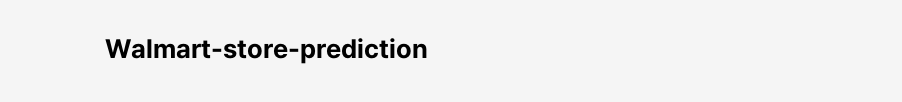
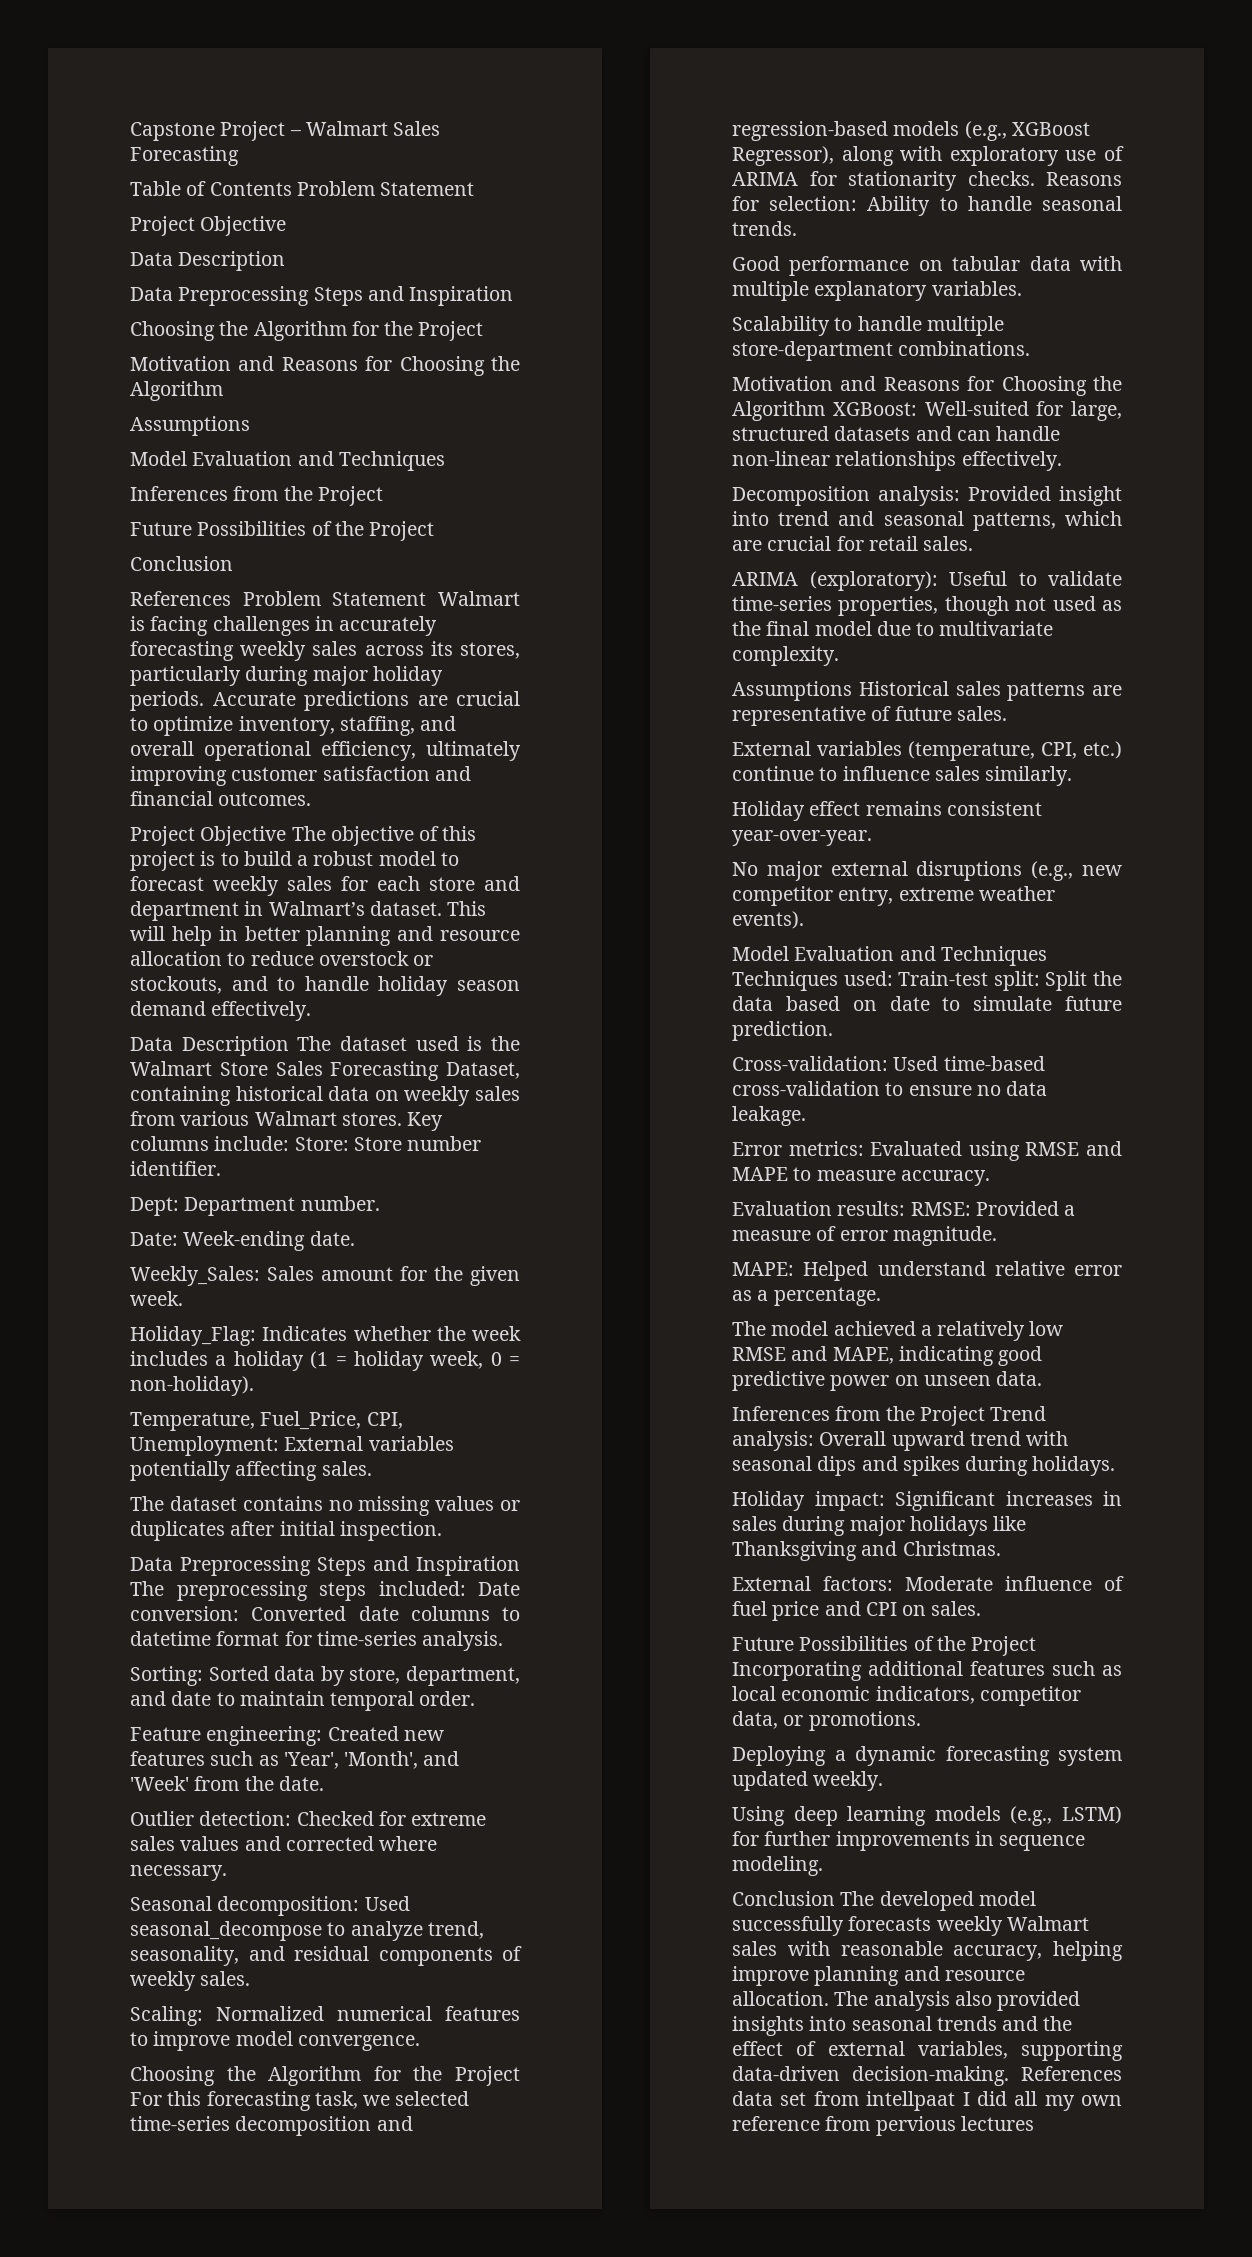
[105,38,428,64] Walmart-store-prediction -> [130,121,441,141] [130,146,239,166] [130,181,475,196] [130,216,287,236] [130,251,286,271] [130,286,514,306] [130,321,484,341] [130,356,520,376] [130,381,223,401] [130,416,250,436] [130,451,445,471] [130,486,383,506] [130,521,435,541] [130,556,233,571] [130,591,520,606] [130,616,438,636] [130,641,520,661] [130,666,443,686] [130,691,520,711] [130,716,457,736] [130,741,521,761] [130,766,471,786] [130,791,312,806] [130,826,477,846] [130,851,459,871] [130,876,520,896] [130,901,487,921] [130,926,520,946] [130,951,434,966] [130,976,520,996] [130,1001,312,1021] [130,1036,520,1056] [130,1061,520,1081] [130,1086,520,1106] [130,1111,444,1131] [130,1136,482,1151] [130,1161,221,1176] [130,1196,380,1216] [130,1231,355,1251] [130,1266,520,1286] [130,1291,183,1306] [130,1326,521,1346] [130,1351,520,1371] [130,1376,254,1396] [130,1411,403,1431] [130,1436,454,1456] [130,1461,372,1481] [130,1496,520,1516] [130,1521,442,1541] [130,1556,520,1576] [130,1581,520,1601] [130,1606,520,1621] [130,1631,504,1651] [130,1666,520,1686] [130,1691,476,1711] [130,1726,444,1746] [130,1751,460,1769] [130,1776,324,1791] [130,1811,487,1826] [130,1836,438,1851] [130,1865,227,1881] [130,1896,410,1916] [130,1921,484,1941] [130,1946,522,1966] [130,1971,251,1991] [130,2006,520,2026] [130,2031,420,2051] [130,2066,520,2086] [130,2091,470,2111] [130,2116,413,2136] [732,121,1090,141] [732,146,1124,166] [732,171,1122,191] [732,196,1122,216] [732,221,797,236] [732,256,1122,276] [732,281,1022,301] [732,316,1004,336] [732,341,1031,361] [732,376,1122,396] [732,401,1122,421] [732,426,1061,441] [732,451,1062,471] [732,486,1122,506] [732,511,1122,531] [732,536,974,551] [732,571,1122,591] [732,596,1122,616] [732,621,1054,636] [732,646,839,666] [732,681,1122,701] [732,706,1007,726] [732,741,1122,761] [732,766,1073,786] [732,801,1042,821] [732,830,872,846] [732,861,1122,881] [732,886,1055,906] [732,911,804,929] [732,946,1047,966] [732,971,1122,991] [732,996,1122,1011] [732,1021,833,1041] [732,1056,1045,1071] [732,1081,1048,1096] [732,1106,806,1126] [732,1141,1122,1161] [732,1167,990,1186] [732,1201,1076,1216] [732,1226,997,1246] [732,1261,1122,1281] [732,1287,881,1306] [732,1321,1064,1341] [732,1346,1043,1366] [732,1371,1043,1391] [732,1406,1047,1426] [732,1431,1069,1451] [732,1456,1116,1476] [732,1491,1122,1511] [732,1516,1027,1536] [732,1541,1001,1561] [732,1576,1124,1591] [732,1601,982,1621] [732,1636,1037,1656] [732,1661,1122,1681] [732,1686,1081,1706] [732,1711,921,1731] [732,1746,1122,1766] [732,1771,884,1791] [732,1806,1122,1826] [732,1831,1086,1851] [732,1856,823,1876] [732,1891,1036,1911] [732,1916,1089,1936] [732,1941,1123,1961] [732,1966,1025,1986] [732,1991,1081,2011] [732,2016,1073,2036] [732,2041,1123,2061] [732,2066,1122,2086] [732,2091,1122,2111] [732,2116,1034,2136] Capstone Project – Walmart Sales Forecasting // Table of Contents Problem Statement // Project Objective // Data Description // Data Preprocessing Steps and Inspiration // Choosing the Algorithm for the Project // Motivation and Reasons for Choosing the Algorithm // Assumptions // Model Evaluation and Techniques // Inferences from the Project // Future Possibilities of the Project // Conclusion // References Problem Statement Walmart is facing challenges in accurately forecasting weekly sales across its stores, particularly during major holiday periods. Accurate predictions are crucial to optimize inventory, staffing, and overall operational efficiency, ultimately improving customer satisfaction and financial outcomes. // Project Objective The objective of this project is to build a robust model to forecast weekly sales for each store and department in Walmart’s dataset. This will help in better planning and resource allocation to reduce overstock or stockouts, and to handle holiday season demand effectively. // Data Description The dataset used is the Walmart Store Sales Forecasting Dataset, containing historical data on weekly sales from various Walmart stores. Key columns include: Store: Store number identifier. // Dept: Department number. // Date: Week-ending date. // Weekly_Sales: Sales amount for the given week. // Holiday_Flag: Indicates whether the week includes a holiday (1 = holiday week, 0 = non-holiday). // Temperature, Fuel_Price, CPI, Unemployment: External variables potentially affecting sales. // The dataset contains no missing values or duplicates after initial inspection. // Data Preprocessing Steps and Inspiration The preprocessing steps included: Date conversion: Converted date columns to datetime format for time-series analysis. // Sorting: Sorted data by store, department, and date to maintain temporal order. // Feature engineering: Created new features such as 'Year', 'Month', and 'Week' from the date. // Outlier detection: Checked for extreme sales values and corrected where necessary. // Seasonal decomposition: Used seasonal_decompose to analyze trend, seasonality, and residual components of weekly sales. // Scaling: Normalized numerical features to improve model convergence. // Choosing the Algorithm for the Project For this forecasting task, we selected time-series decomposition and regression-based models (e.g., XGBoost Regressor), along with exploratory use of ARIMA for stationarity checks. Reasons for selection: Ability to handle seasonal trends. // Good performance on tabular data with multiple explanatory variables. // Scalability to handle multiple store-department combinations. // Motivation and Reasons for Choosing the Algorithm XGBoost: Well-suited for large, structured datasets and can handle non-linear relationships effectively. // Decomposition analysis: Provided insight into trend and seasonal patterns, which are crucial for retail sales. // ARIMA (exploratory): Useful to validate time-series properties, though not used as the final model due to multivariate complexity. // Assumptions Historical sales patterns are representative of future sales. // External variables (temperature, CPI, etc.) continue to influence sales similarly. // Holiday effect remains consistent year-over-year. // No major external disruptions (e.g., new competitor entry, extreme weather events). // Model Evaluation and Techniques Techniques used: Train-test split: Split the data based on date to simulate future prediction. // Cross-validation: Used time-based cross-validation to ensure no data leakage. // Error metrics: Evaluated using RMSE and MAPE to measure accuracy. // Evaluation results: RMSE: Provided a measure of error magnitude. // MAPE: Helped understand relative error as a percentage. // The model achieved a relatively low RMSE and MAPE, indicating good predictive power on unseen data. // Inferences from the Project Trend analysis: Overall upward trend with seasonal dips and spikes during holidays. // Holiday impact: Significant increases in sales during major holidays like Thanksgiving and Christmas. // External factors: Moderate influence of fuel price and CPI on sales. // Future Possibilities of the Project Incorporating additional features such as local economic indicators, competitor data, or promotions. // Deploying a dynamic forecasting system updated weekly. // Using deep learning models (e.g., LSTM) for further improvements in sequence modeling. // Conclusion The developed model successfully forecasts weekly Walmart sales with reasonable accuracy, helping improve planning and resource allocation. The analysis also provided insights into seasonal trends and the effect of external variables, supporting data-driven decision-making. References data set from intellpaat I did all my own reference from pervious lectures

